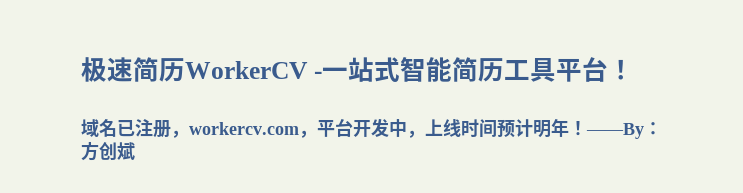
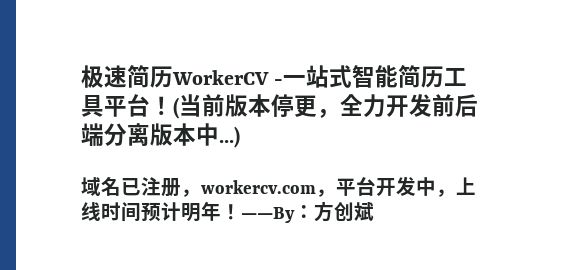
(634, 69) none -> [173,94,478,119] [81,123,240,148] (当前版本停更，全力开发前后端分离版本中...)

